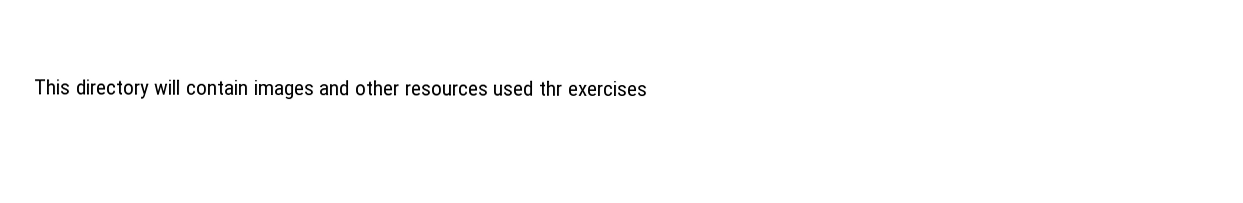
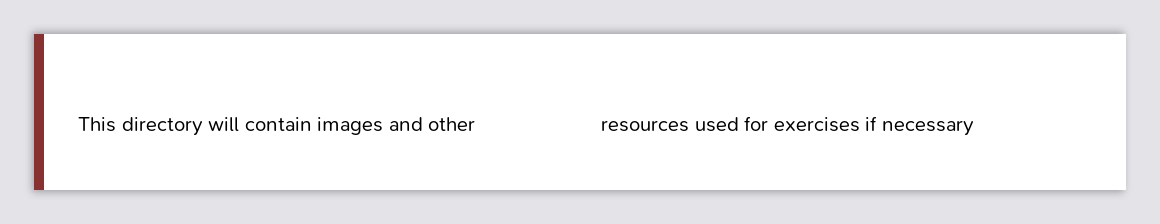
[539,80,648,97] thr exercises -> [744,116,974,136] for exercises if necessary

